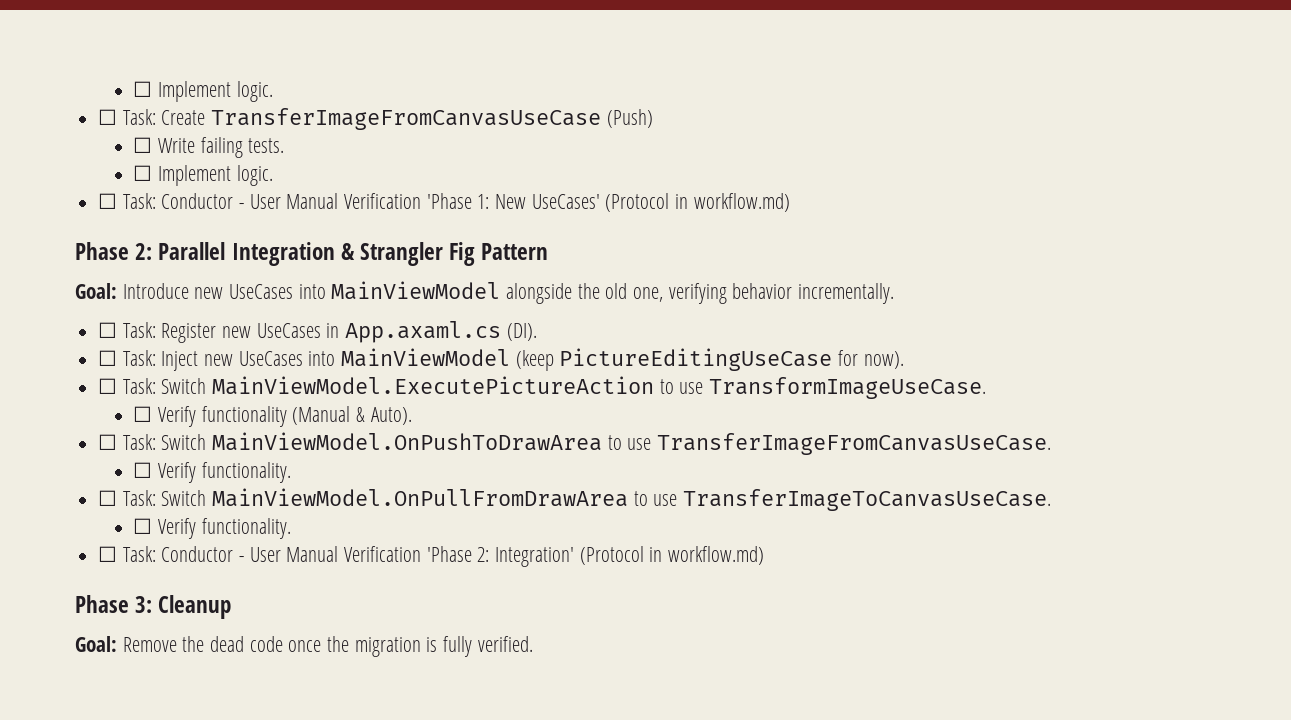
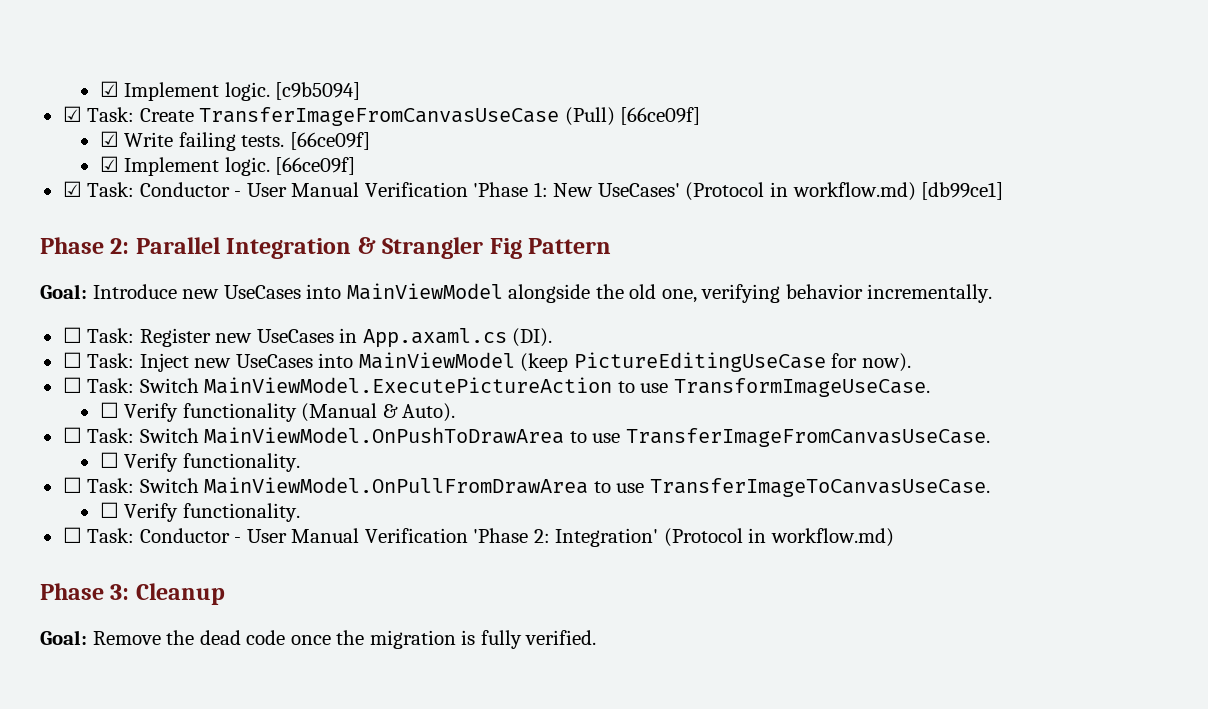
[133,81,273,102] [98,109,118,125] ☐ Implement logic. // ☐ -> [99,81,361,101] [62,106,82,122] ☑ Implement logic. [c9b5094] // ☑
[606,109,653,128] [133,137,153,153] (Push) // ☐ -> [564,107,701,126] [99,131,119,147] (Pull) [66ce09f] // ☑
[133,165,273,186] [98,193,118,209] // ☐ Implement logic. // ☐ -> [289,132,370,150] [99,156,356,176] [62,181,82,197] [66ce09f] // ☑ Implement logic. [66ce09f] // ☑
(790, 202) none -> [921,182,1004,200] [db99ce1]

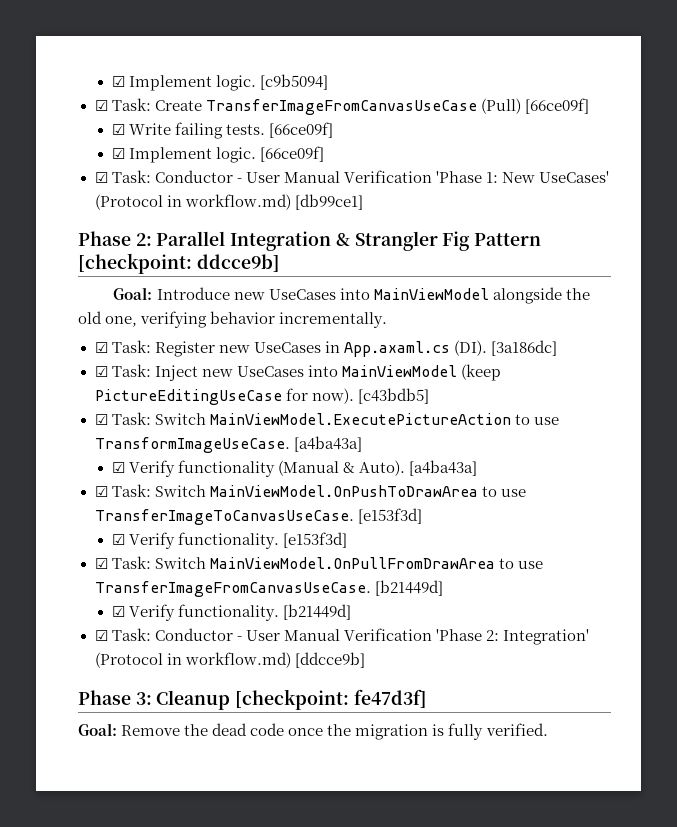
(612, 246) none -> [78,253,280,274] [checkpoint: ddcce9b]
[62,327,82,343] ☐ -> [94,342,108,353] ☑
[62,352,82,368] // ☐ -> [490,340,557,356] [94,366,108,377] [3a186dc] // ☑
[62,377,82,393] // ☐ -> [357,388,429,404] [94,414,108,425] [c43bdb5] // ☑
[99,402,119,418] // ☐ -> [293,436,362,452] [111,462,125,473] [a4ba43a] // ☑
[62,427,82,443] // ☐ -> [409,460,478,476] [94,486,108,497] [a4ba43a] // ☑
[625,428,990,447] [99,452,300,472] [62,477,82,493] TransferImageFromCanvasUseCase. // ☐ Verify functionality. // ☐ -> [94,508,422,525] [111,532,347,549] [94,558,108,569] TransferImageToCanvasUseCase. [e153f3d] // ☑ Verify functionality. [e153f3d] // ☑
[649,478,990,497] [99,502,300,522] [62,527,82,543] TransferImageToCanvasUseCase. // ☐ Verify functionality. // ☐ -> [94,580,443,597] [111,604,351,621] [94,630,108,641] TransferImageFromCanvasUseCase. [b21449d] // ☑ Verify functionality. [b21449d] // ☑
(894, 537) none -> [294,652,365,668] [ddcce9b]
(225, 594) none -> [235,689,427,710] [checkpoint: fe47d3f]

